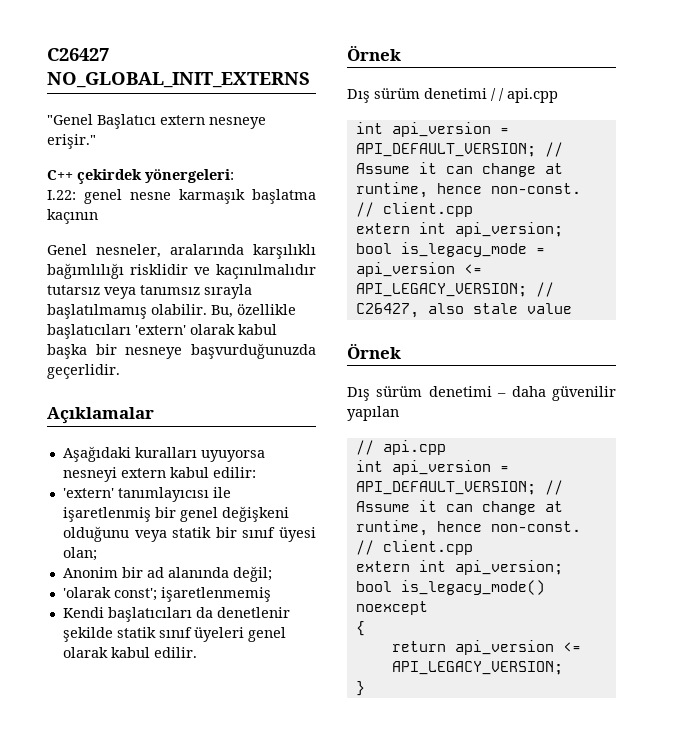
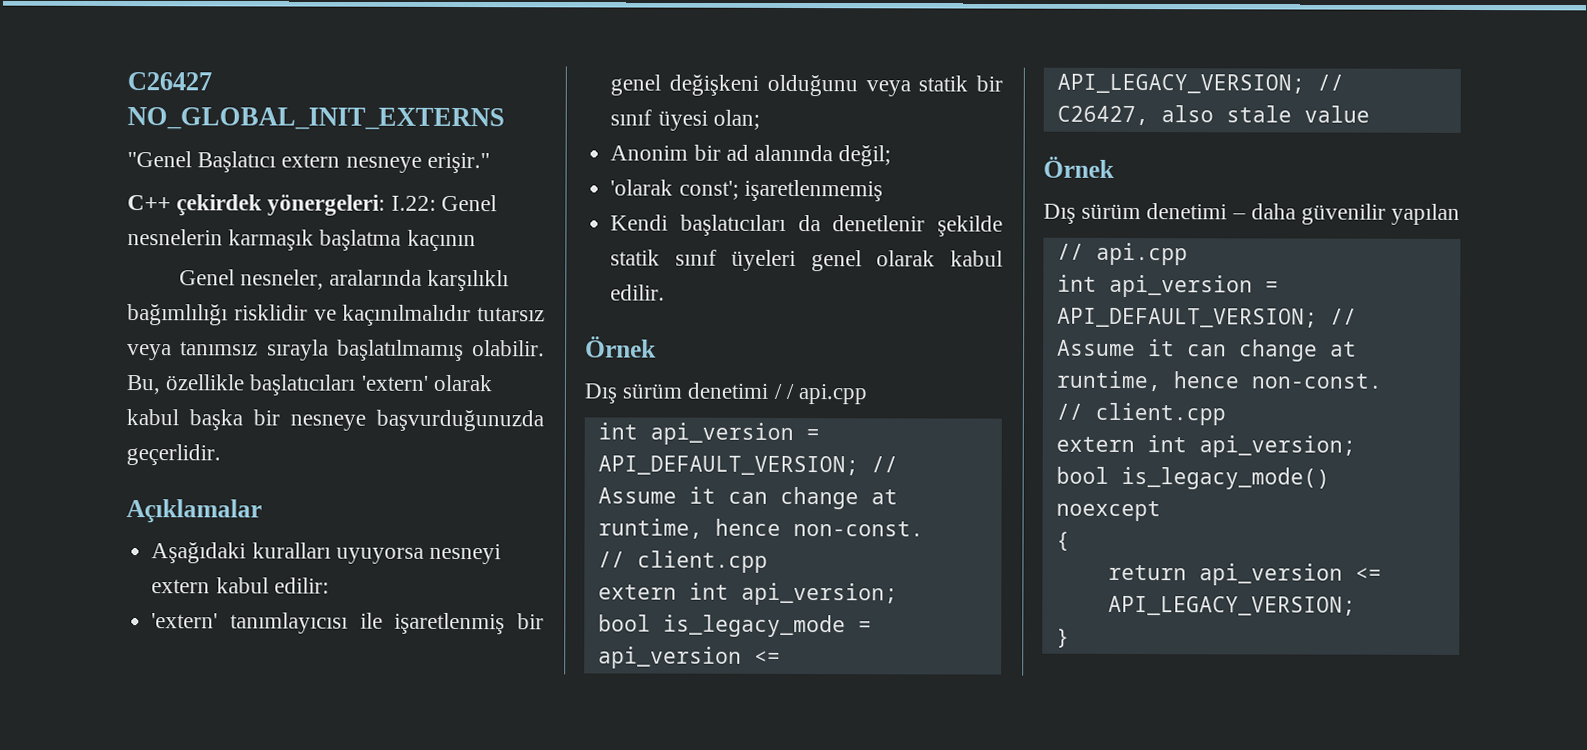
[47,189,171,204] // I.22: genel nesne -> [390,194,497,212] [127,229,223,246] I.22: Genel nesnelerin

